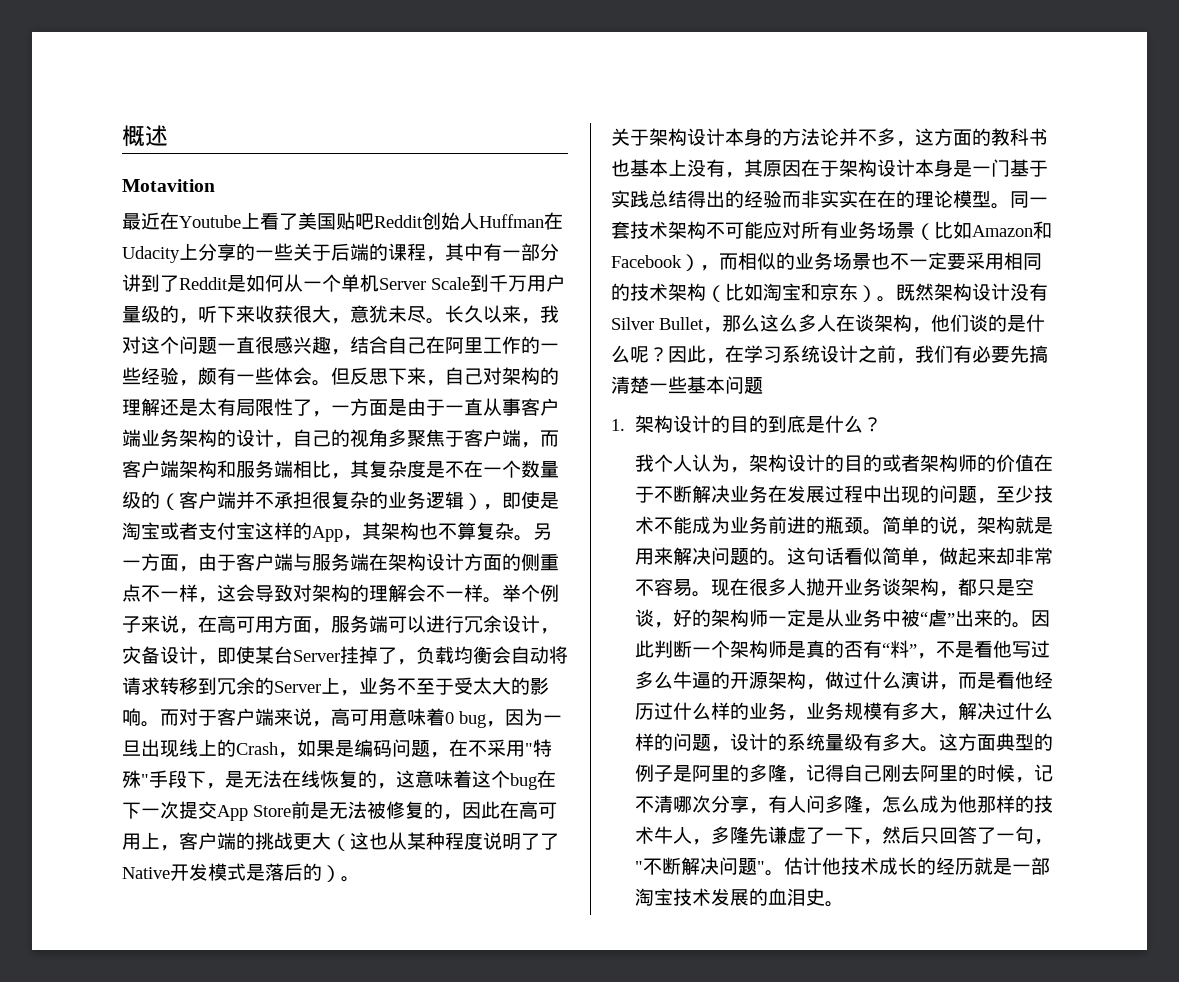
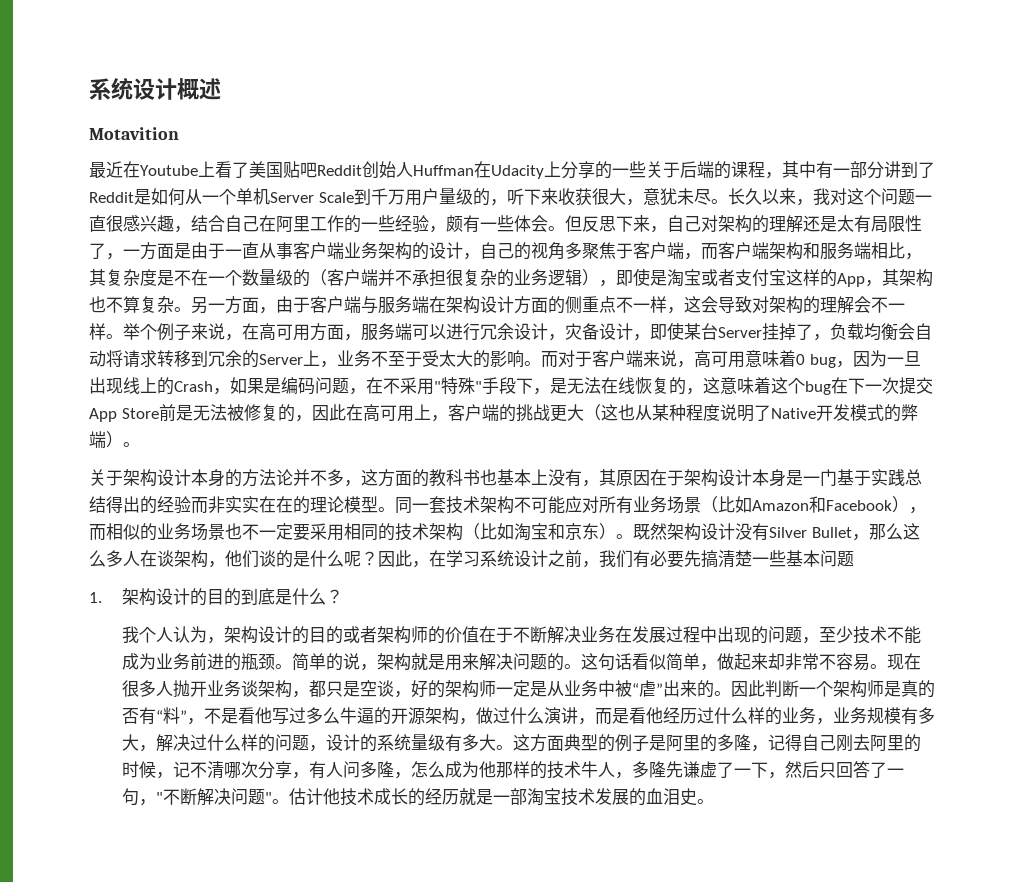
(122, 136) none -> [89,77,177,100] 系统设计
[540,833,559,850] 了 -> (771, 413) none
[246,863,322,881] 是落后的 -> [883,404,918,422] [89,431,106,448] 的弊端

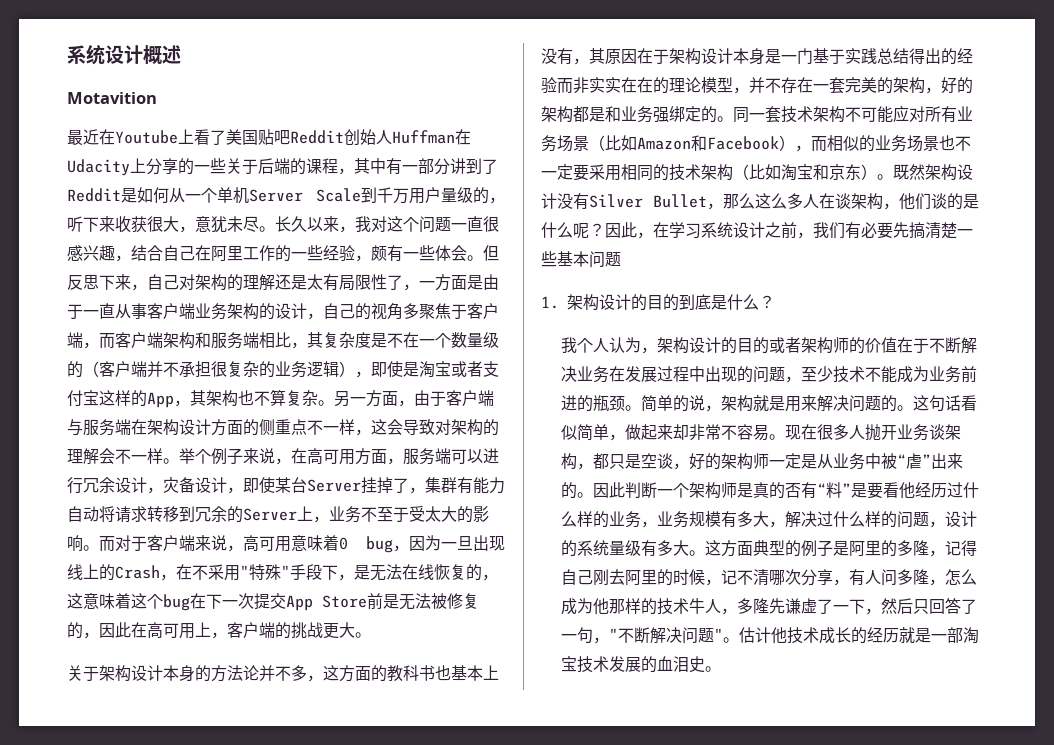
[830,323,915,341] 负载均衡会 -> [425,477,505,494] 集群有能力
[230,377,366,395] 如果是编码问题， -> (176, 577) none
[583,404,918,422] [89,431,123,448] （这也从某种程度说明了Native开发模式的弊端） -> (355, 630) none
(378, 504) none -> [733,77,973,94] [541,106,717,123] ，并不存在一套完美的架构，好的架构都是和业务强绑定的
[186,707,629,725] ，不是看他写过多么牛逼的开源架构，做过什么演讲，而是 -> [850,482,883,499] 是要

